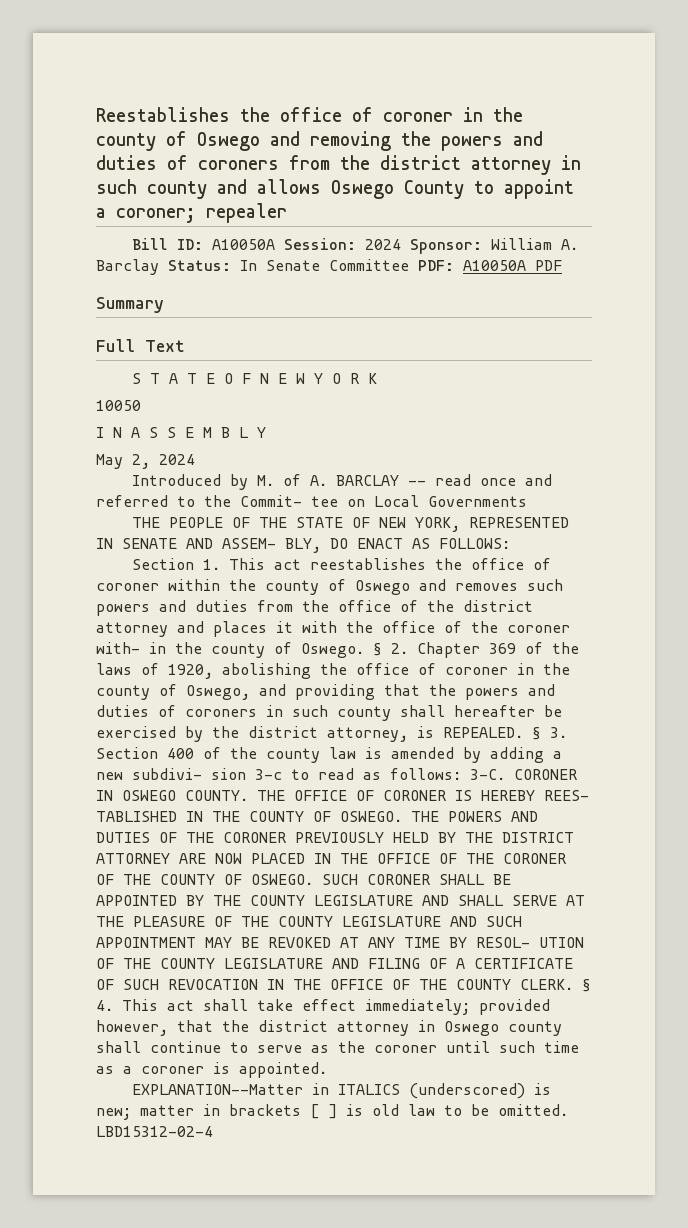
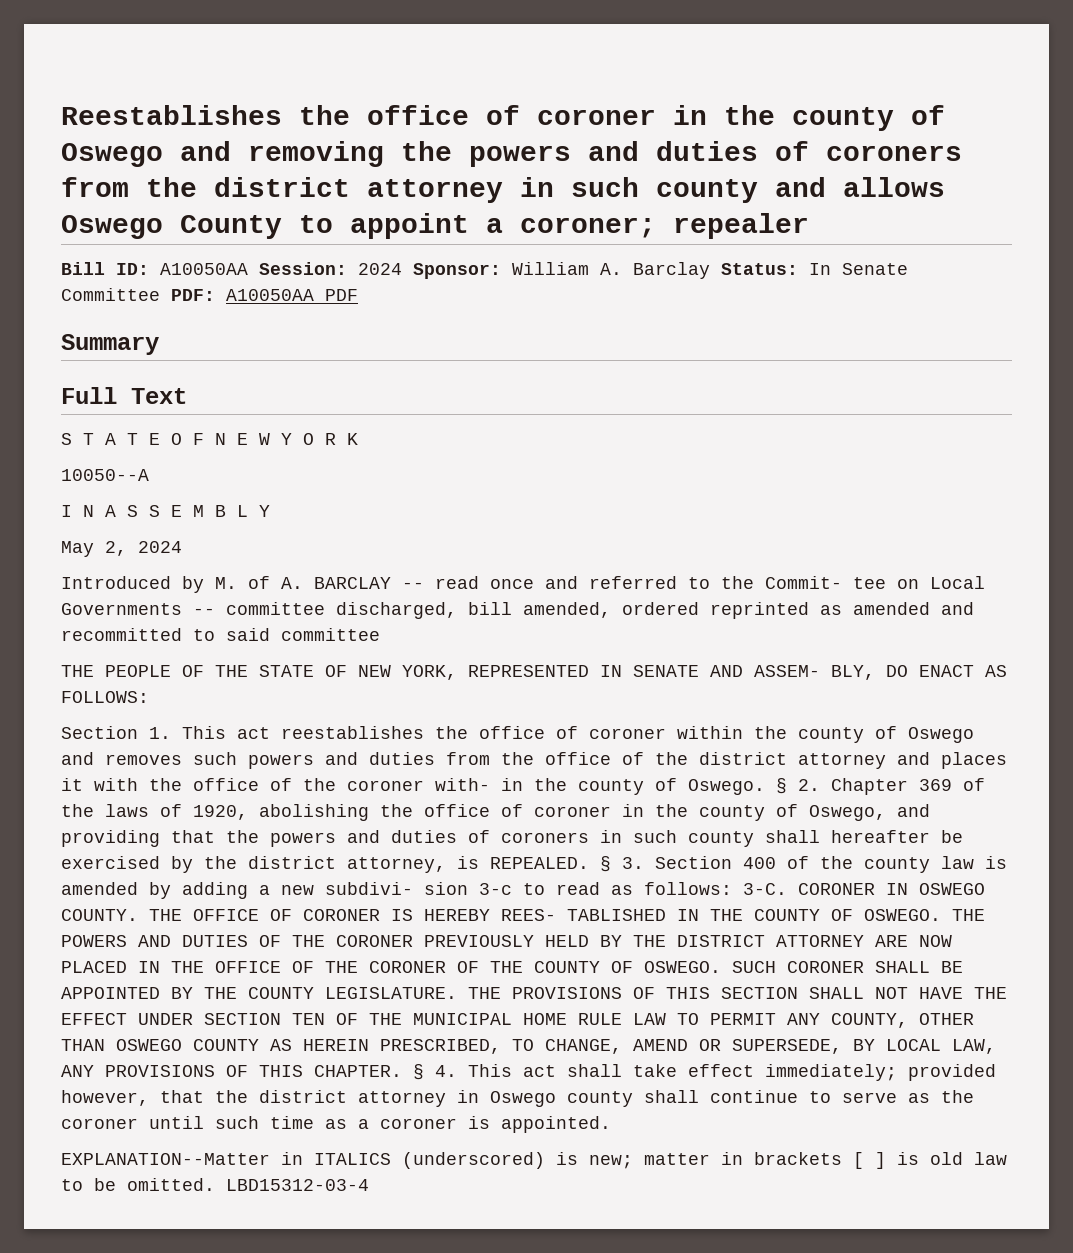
[211,239,275,250] A10050A -> [160,263,248,275] A10050AA
[463,260,526,271] A10050A -> [226,289,314,301] A10050AA
[96,400,141,411] 10050 -> [61,469,149,481] 10050--A
(527, 501) none -> [193,602,974,619] [61,628,380,641] -- committee discharged, bill amended, ordered reprinted as amended and recommitted to said committee
[314,895,585,906] [96,916,522,927] [96,937,584,948] [96,958,573,969] [96,979,573,990] LEGISLATURE AND SHALL SERVE AT THE PLEASURE OF THE COUNTY LEGISLATURE AND SUCH APPOINTMENT MAY BE REVOKED AT ANY TIME BY RESOL- UTION OF THE COUNTY LEGISLATURE AND FILING OF A CERTIFICATE OF SUCH REVOCATION IN THE OFFICE OF THE COUNTY CLERK. -> [325,987,1007,999] [61,1013,974,1028] [61,1039,996,1054] [61,1065,402,1077] LEGISLATURE. THE PROVISIONS OF THIS SECTION SHALL NOT HAVE THE EFFECT UNDER SECTION TEN OF THE MUNICIPAL HOME RULE LAW TO PERMIT ANY COUNTY, OTHER THAN OSWEGO COUNTY AS HEREIN PRESCRIBED, TO CHANGE, AMEND OR SUPERSEDE, BY LOCAL LAW, ANY PROVISIONS OF THIS CHAPTER.
[96,1126,213,1137] LBD15312-02-4 -> [226,1179,369,1191] LBD15312-03-4

